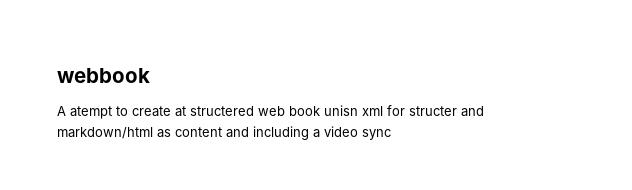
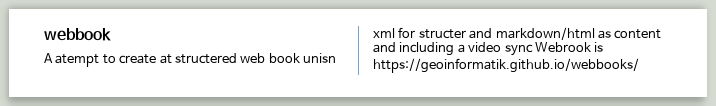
(391, 134) none -> [534,42,604,52] [373,58,639,73] Webrook is https://geoinformatik.github.io/webbooks/

